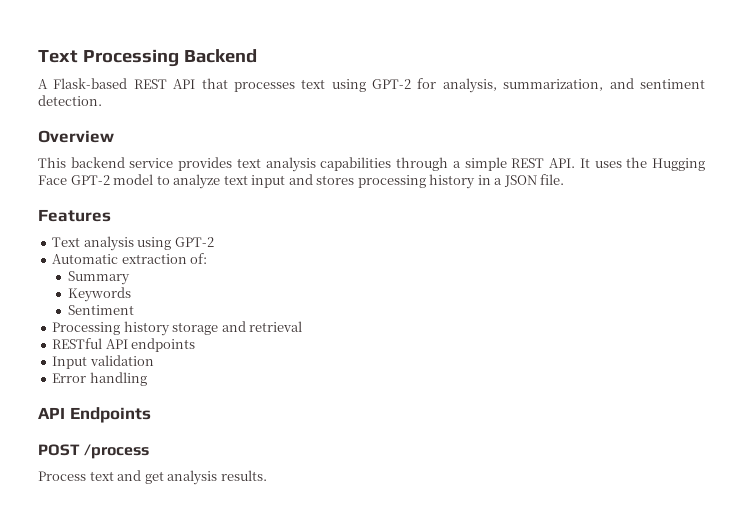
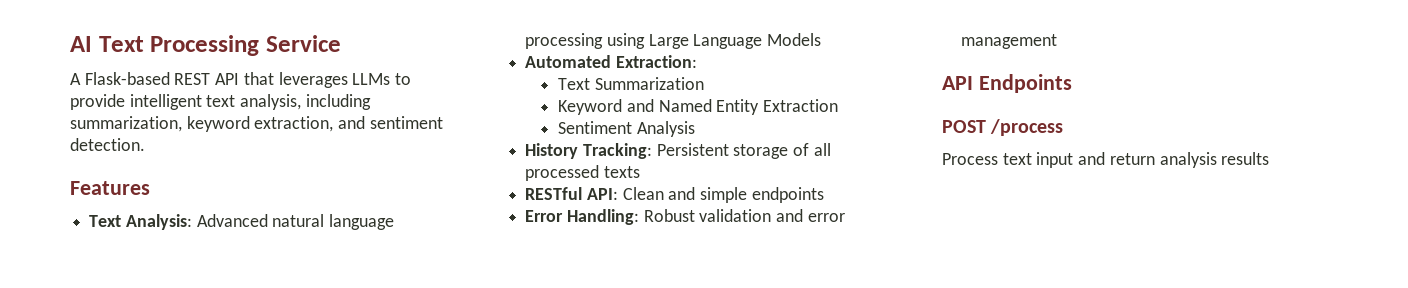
(38, 56) none -> [70,36,92,52] AI
[183,49,257,63] Backend -> [265,35,341,52] Service
[233,78,705,93] [38,95,102,106] [38,130,114,143] [38,157,706,172] [38,174,565,189] [38,209,111,222] [52,236,214,251] [52,253,208,264] [68,271,131,285] [68,287,132,302] [68,305,135,315] [52,321,303,336] [52,338,196,352] [52,355,154,369] [52,372,147,386] processes text using GPT-2 for analysis, summarization, and sentiment detection. // Overview // This backend service provides text analysis capabilities through a simple REST API. It uses the Hugging Face GPT-2 model to analyze text input and stores processing history in a JSON file. // Features // Text analysis using GPT-2 // Automatic extraction of: // Summary // Keywords // Sentiment // Processing history storage and retrieval // RESTful API endpoints // Input validation // Error handling -> [278,72,412,88] [70,94,371,110] [70,116,443,132] [70,138,145,151] [70,181,150,195] [89,214,395,230] [525,33,822,49] [525,55,697,68] [558,77,704,90] [558,99,839,115] [558,121,695,137] [525,143,831,159] [525,165,640,181] [525,187,824,203] [525,209,845,225] [961,34,1058,49] leverages LLMs to provide intelligent text analysis, including summarization, keyword extraction, and sentiment detection. // Features // Text Analysis: Advanced natural language processing using Large Language Models // Automated Extraction: // Text Summarization // Keyword and Named Entity Extraction // Sentiment Analysis // History Tracking: Persistent storage of all processed texts // RESTful API: Clean and simple endpoints // Error Handling: Robust validation and error management
[117,470,267,485] and get analysis results. -> [1036,152,1270,168] input and return analysis results

